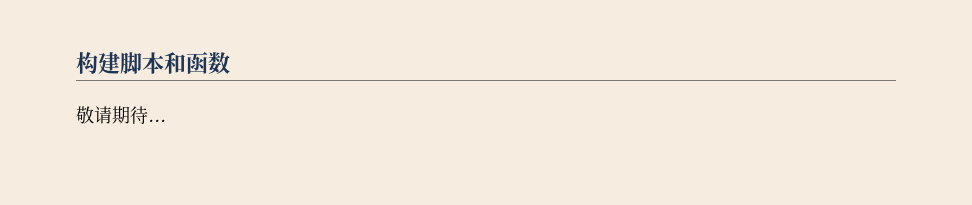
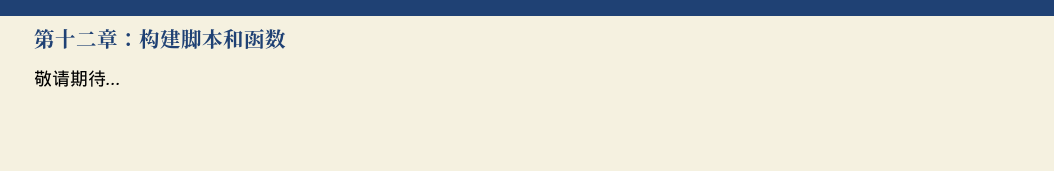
(76, 63) none -> [34,29,139,49] 第十二章：

